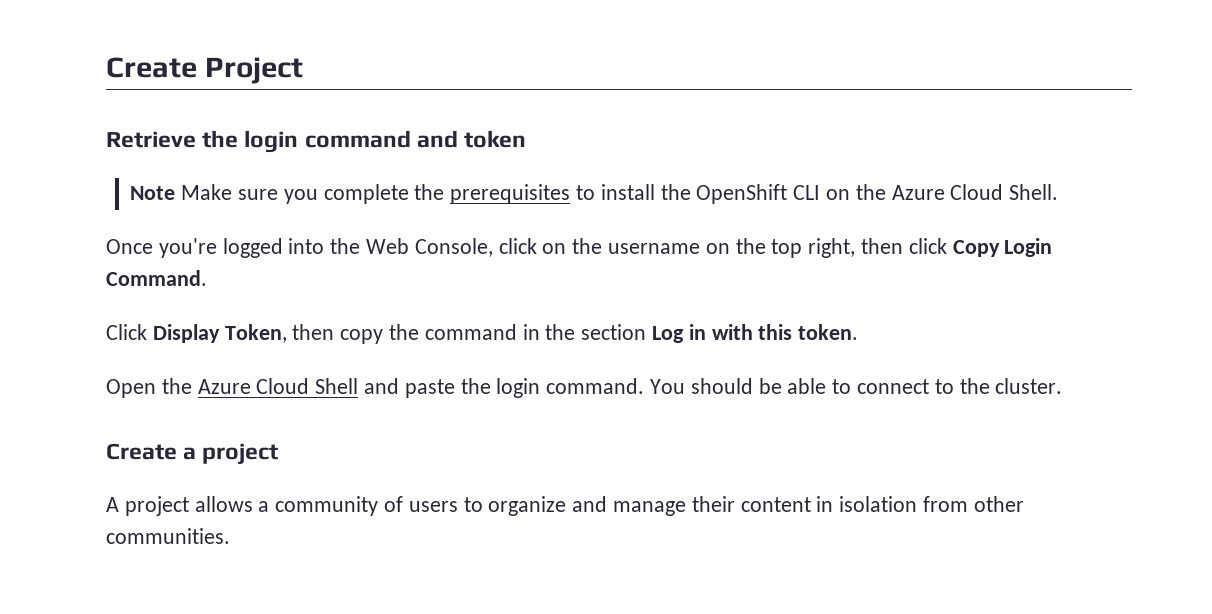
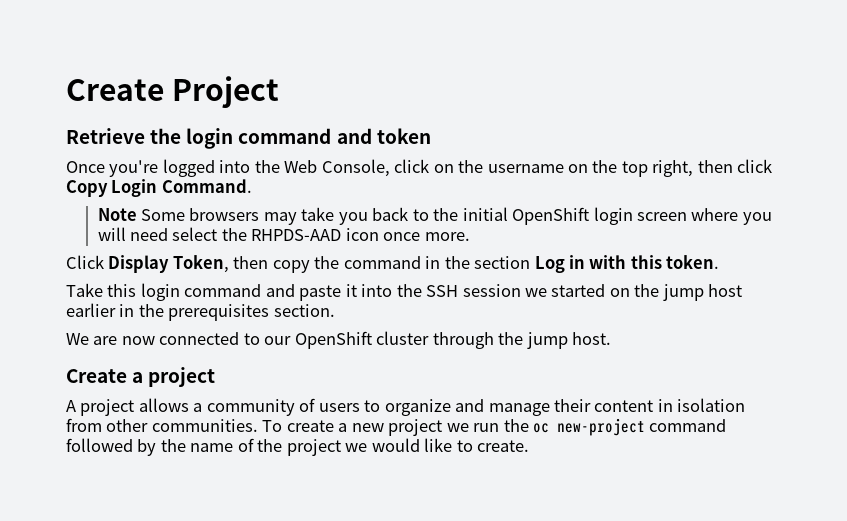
[130,184,1059,204] // Note Make sure you complete the prerequisites to install the OpenShift CLI on the Azure Cloud Shell. -> (431, 136) none
(207, 278) none -> [97,207,772,225] [97,227,470,241] // Note Some browsers may take you back to the initial OpenShift login screen where you will need select the RHPDS-AAD icon once more.
[106,378,1063,398] Open the Azure Cloud Shell and paste the login command. You should be able to connect to the cluster. -> [66,283,743,301] [66,303,335,321] [66,331,612,349] Take this login command and paste it into the SSH session we started on the jump host earlier in the prerequisites section. // We are now connected to our OpenShift cluster through the jump host.
(230, 536) none -> [262,418,727,436] [66,438,530,456] To create a new project we run the oc new-project command followed by the name of the project we would like to create.

